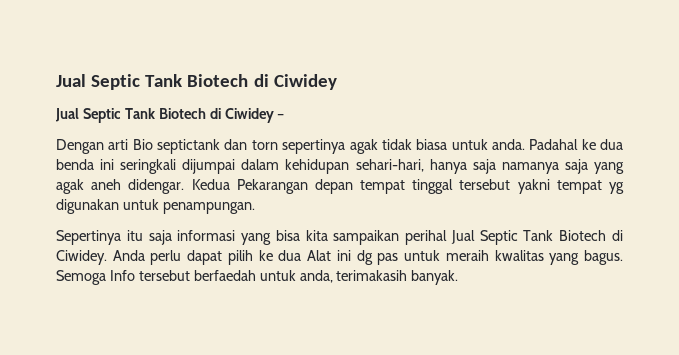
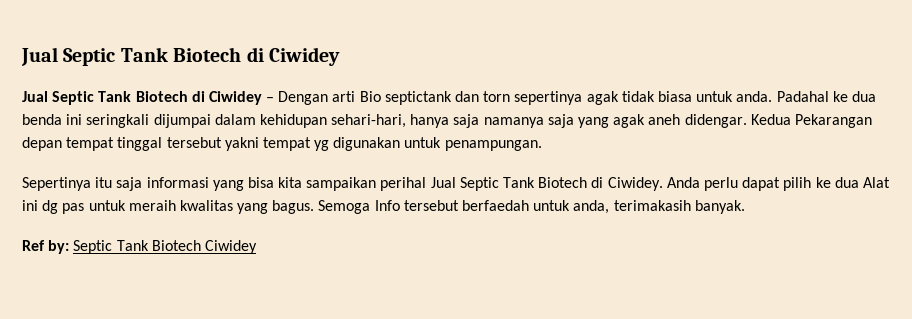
(285, 116) // -> (275, 99) none
(459, 277) none -> [22,240,257,254] // Ref by: Septic Tank Biotech Ciwidey

